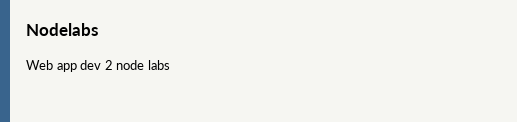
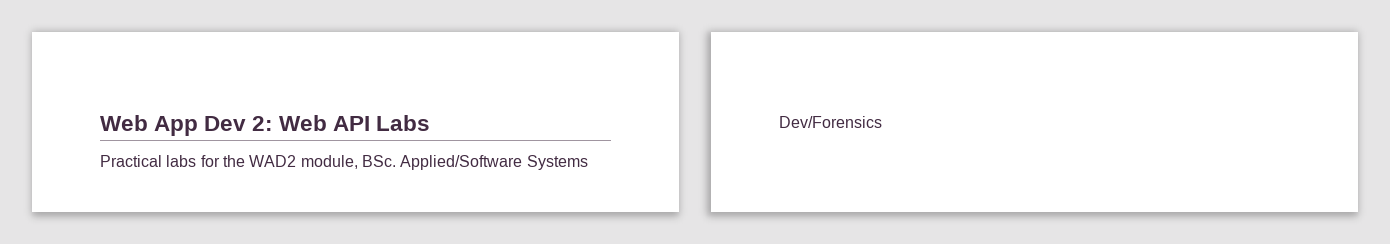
[26,23,98,36] [26,60,170,72] Nodelabs // Web app dev 2 node labs -> [100,115,431,136] [100,155,588,170] [779,116,882,128] Web App Dev 2: Web API Labs // Practical labs for the WAD2 module, BSc. Applied/Software Systems Dev/Forensics

